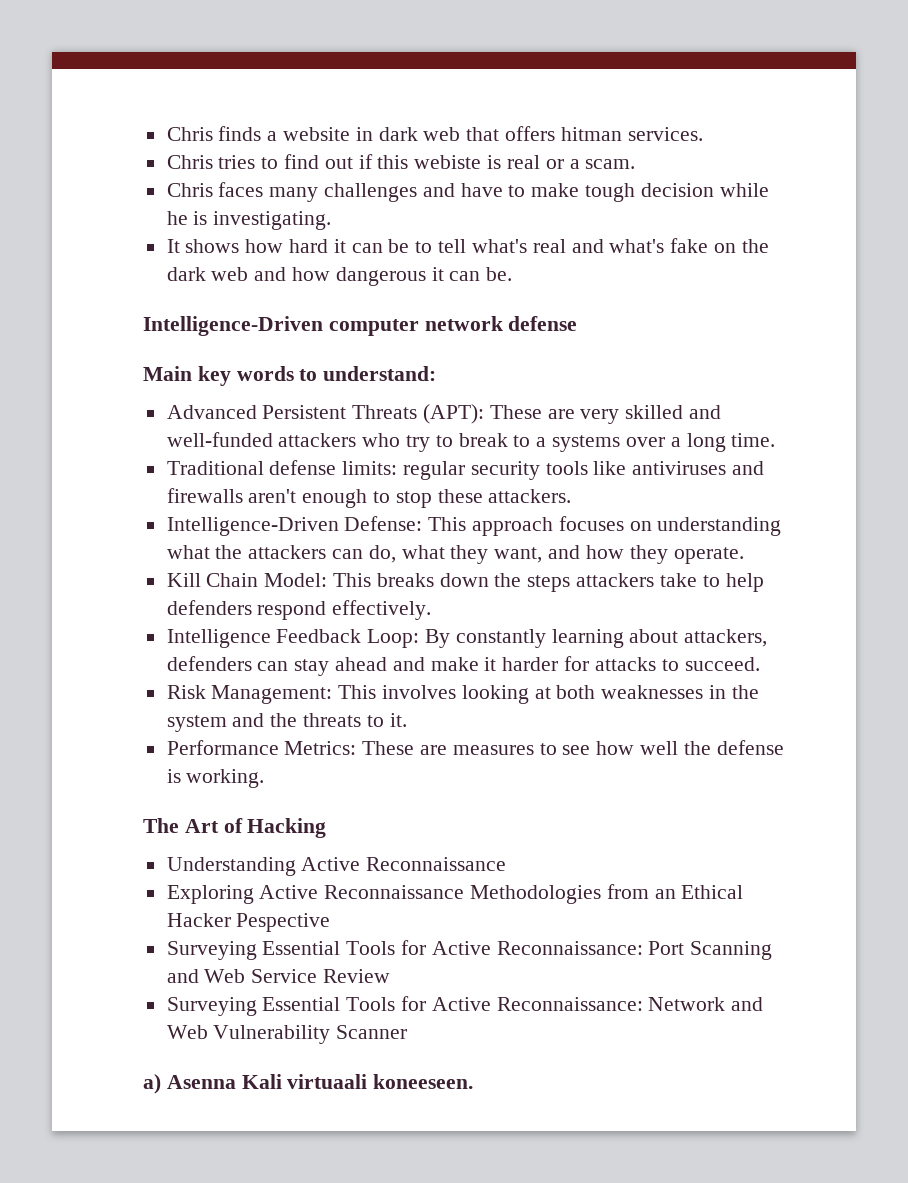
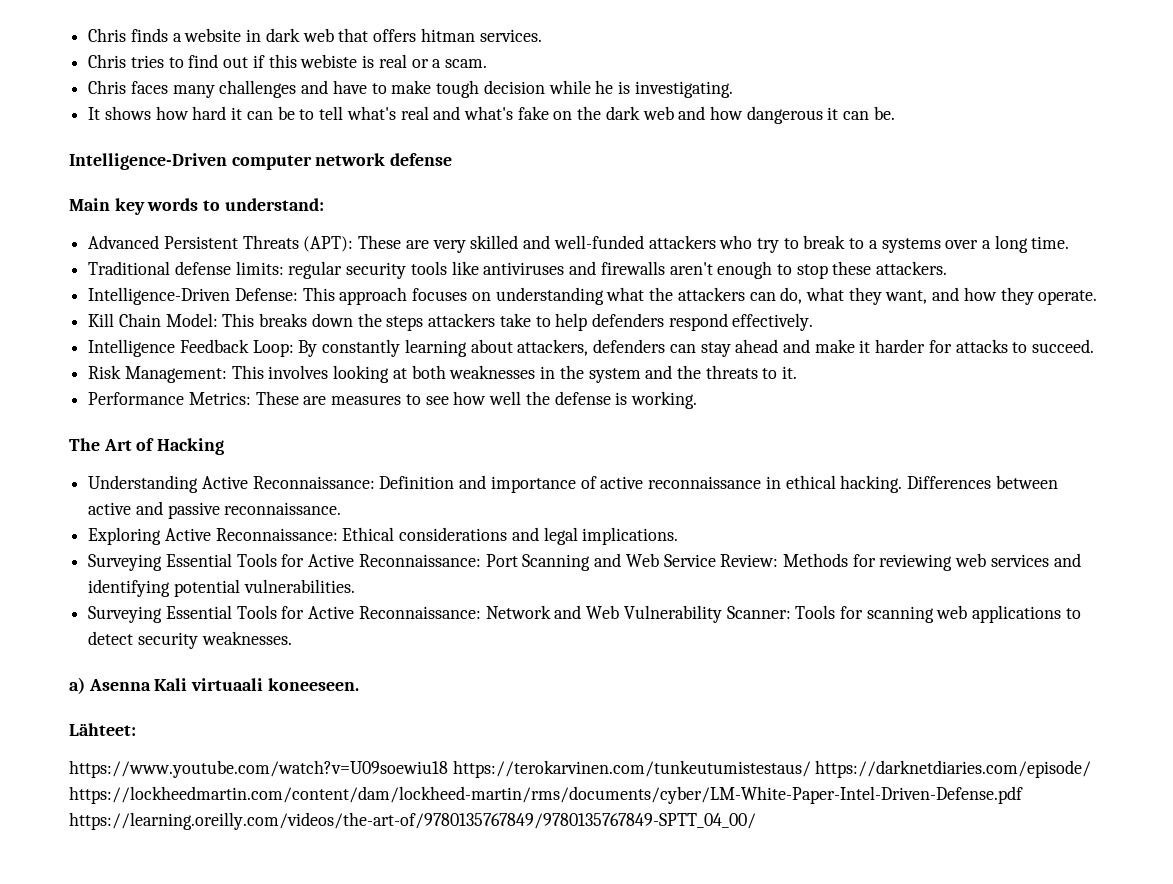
[366,857,507,871] [166,884,744,904] [166,913,331,932] Reconnaissance // Exploring Active Reconnaissance Methodologies from an Ethical Hacker Pespective -> [252,475,1058,493] [88,501,342,519] [88,527,679,545] Reconnaissance: Definition and importance of active reconnaissance in ethical hacking. Differences between active and passive reconnaissance. // Exploring Active Reconnaissance: Ethical considerations and legal implications.
[323,969,391,983] Review -> [720,553,1081,571] [88,579,355,597] Review: Methods for reviewing web services and identifying potential vulnerabilities.
[336,1025,408,1039] Scanner -> [726,605,1081,623] [88,631,292,649] Scanner: Tools for scanning web applications to detect security weaknesses.
(474, 1081) none -> [69,723,136,736] [69,760,1092,778] [69,786,1023,804] [69,812,756,830] // Lähteet: // https://www.youtube.com/watch?v=U09soewiu18 https://terokarvinen.com/tunkeutumistestaus/ https://darknetdiaries.com/episode/ https://lockheedmartin.com/content/dam/lockheed-martin/rms/documents/cyber/LM-White-Paper-Intel-Driven-Defense.pdf https://learning.oreilly.com/videos/the-art-of/9780135767849/9780135767849-SPTT_04_00/

